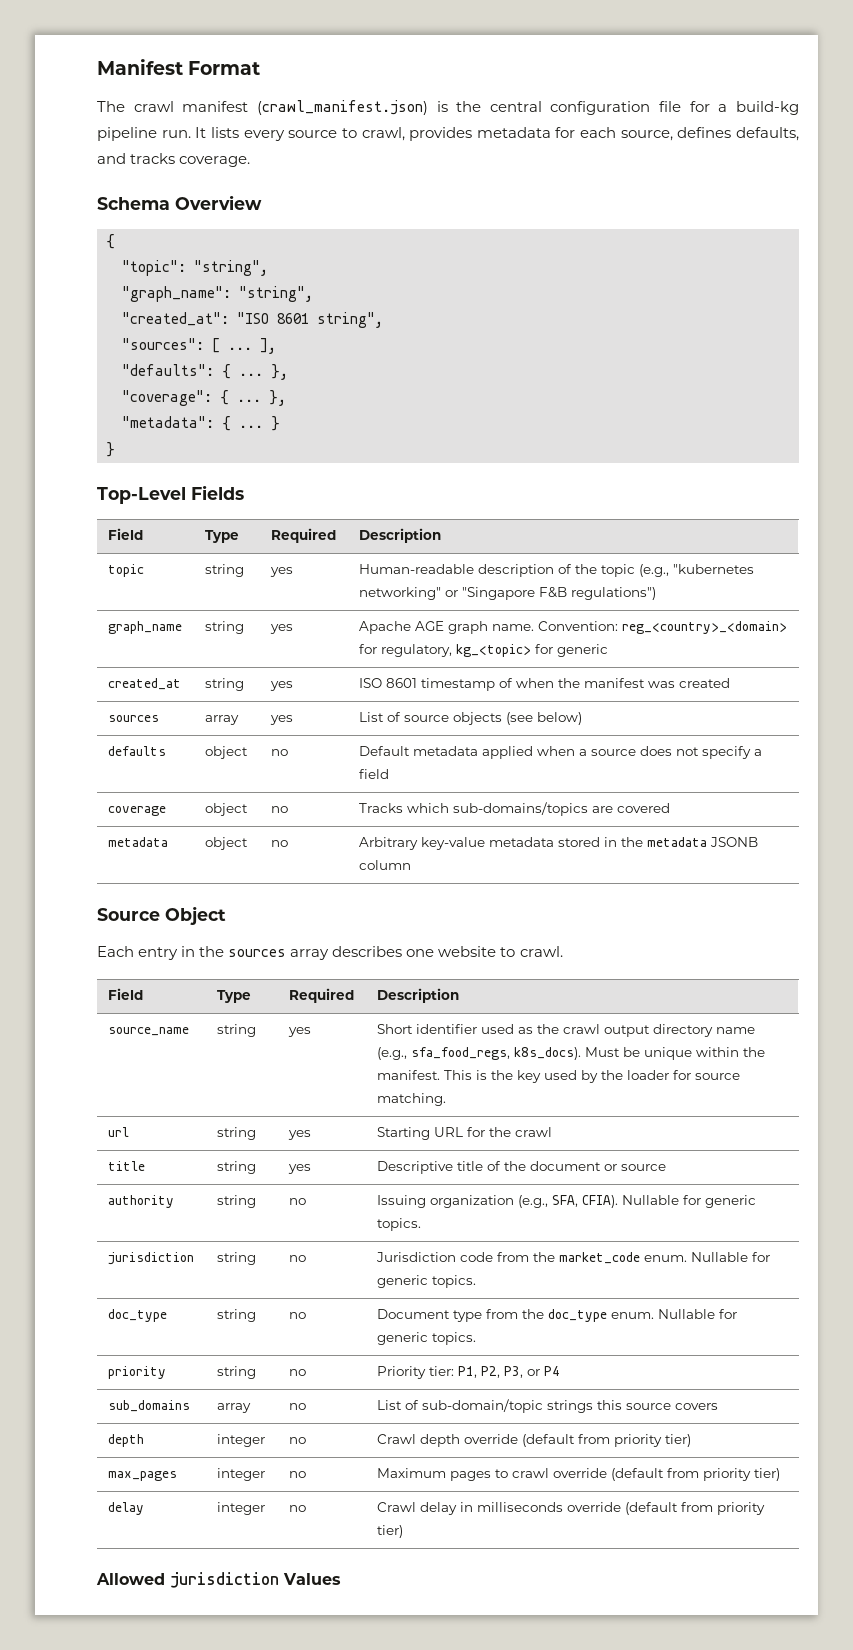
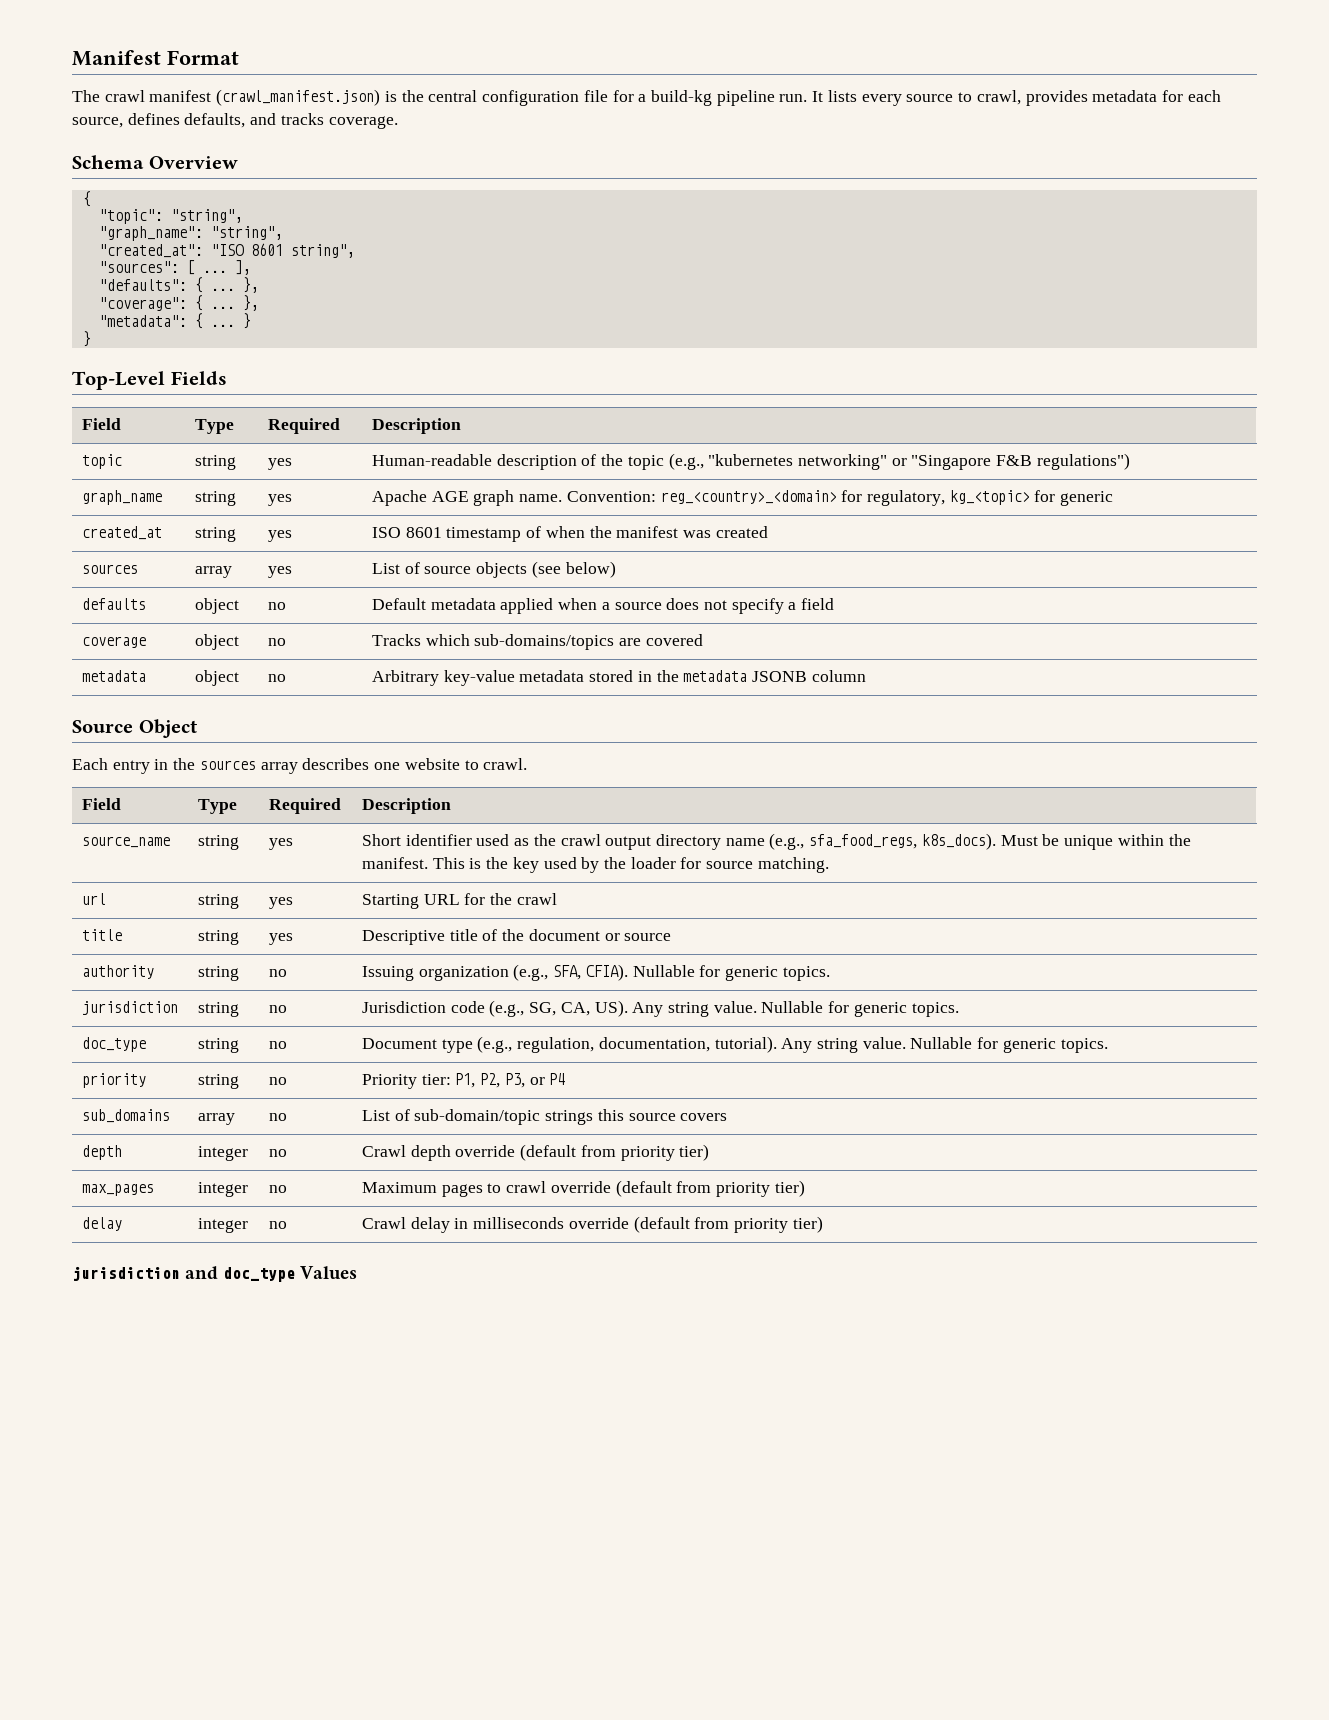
[497,1252,688,1264] from the market_code enum. -> [489,1000,757,1017] (e.g., SG, CA, US). Any string value.
[486,1309,655,1322] from the doc_type enum. -> [477,1036,906,1053] (e.g., regulation, documentation, tutorial). Any string value.
[96,1572,279,1588] Allowed jurisdiction -> [72,1266,296,1282] jurisdiction and doc_type

